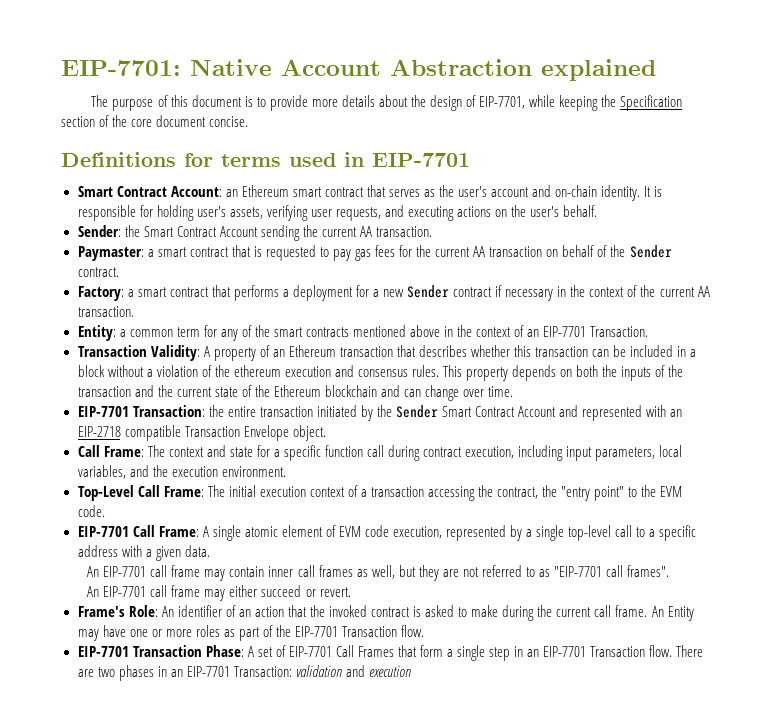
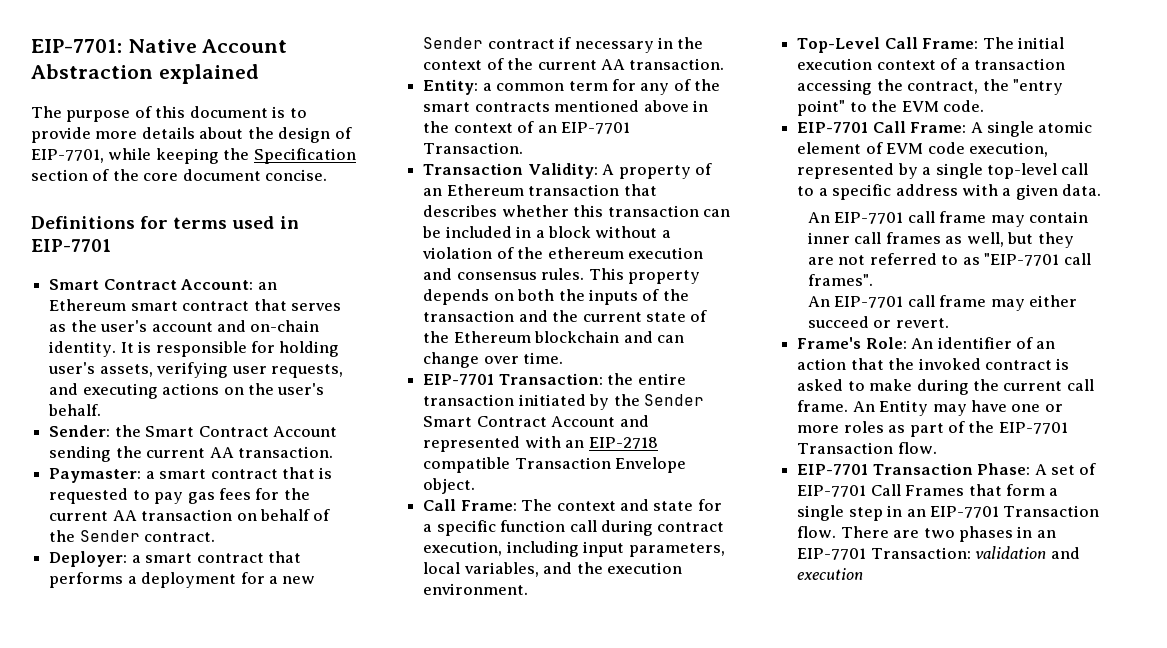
[77,286,124,301] Factory: -> [49,551,128,567] Deployer:

